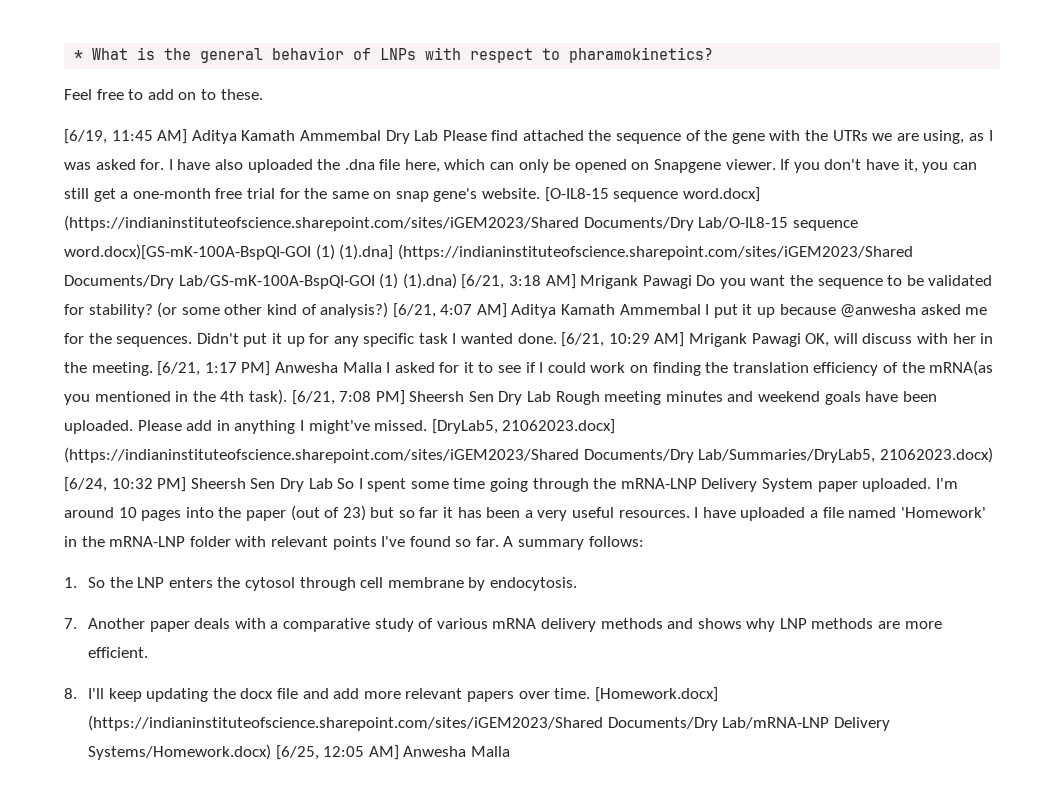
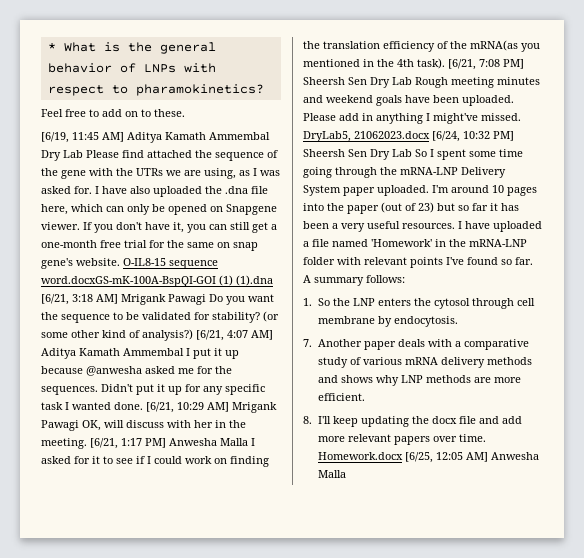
[544,187,760,202] [64,215,858,231] [64,244,913,260] [64,273,457,289] [O-IL8-15 sequence word.docx] (https://indianinstituteofscience.sharepoint.com/sites/iGEM2023/Shared Documents/Dry Lab/O-IL8-15 sequence word.docx)[GS-mK-100A-BspQI-GOI (1) (1).dna] (https://indianinstituteofscience.sharepoint.com/sites/iGEM2023/Shared Documents/Dry Lab/GS-mK-100A-BspQI-GOI (1) (1).dna) -> [123,258,218,269] [41,275,273,287] O-IL8-15 sequence word.docxGS-mK-100A-BspQI-GOI (1) (1).dna
[431,419,616,434] [64,447,993,463] [DryLab5, 21062023.docx] (https://indianinstituteofscience.sharepoint.com/sites/iGEM2023/Shared Documents/Dry Lab/Summaries/DryLab5, 21062023.docx) -> [303,131,430,142] DryLab5, 21062023.docx
[594,687,718,702] [88,715,890,731] [88,744,272,760] [Homework.docx] (https://indianinstituteofscience.sharepoint.com/sites/iGEM2023/Shared Documents/Dry Lab/mRNA-LNP Delivery Systems/Homework.docx) -> [317,452,403,460] Homework.docx

